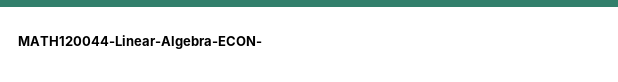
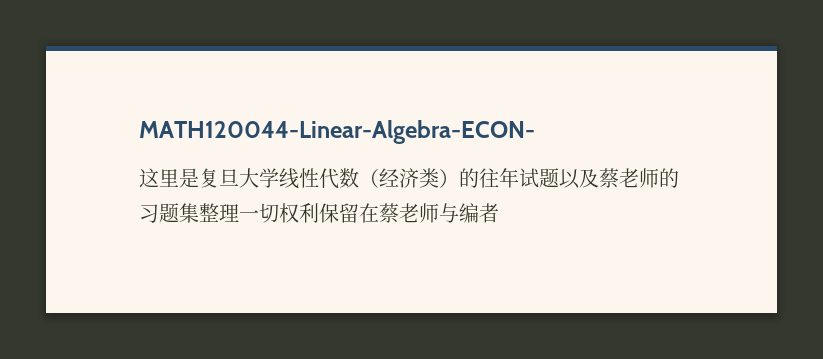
(262, 42) none -> [139,168,679,189] [139,203,499,223] // 这里是复旦大学线性代数（经济类）的往年试题以及蔡老师的习题集整理一切权利保留在蔡老师与编者

